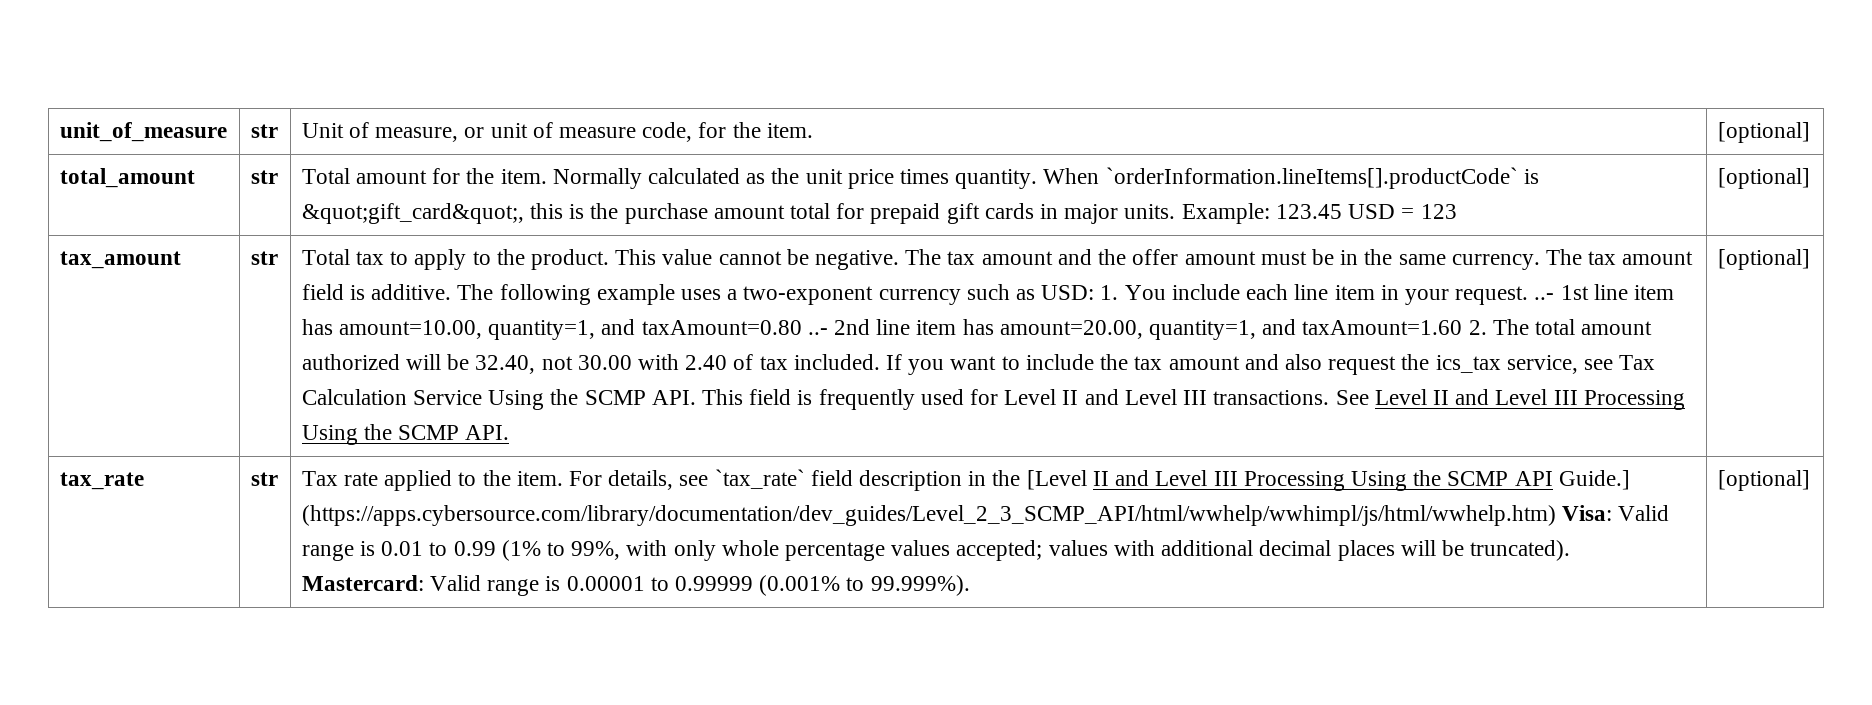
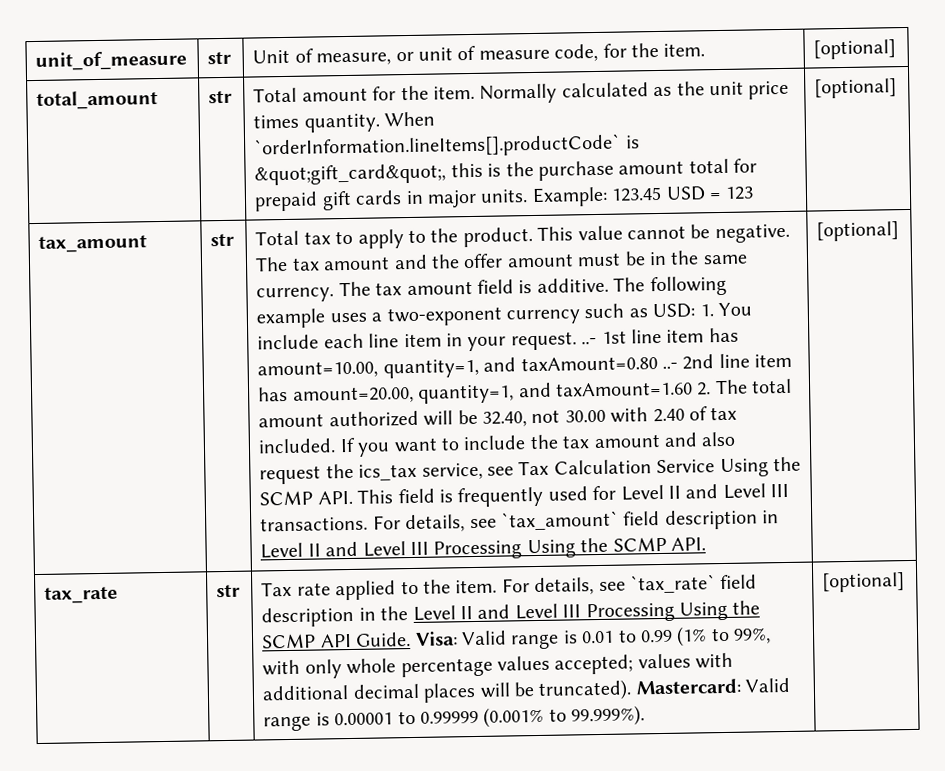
[1335,390,1369,405] See -> [372,509,780,533] For details, see `tax_amount` field description in
[1026,470,1087,490] [Level -> [412,605,456,621] Level
[1558,470,1630,490] [301,505,1556,526] Guide.] (https://apps.cybersource.com/library/documentation/dev_guides/Level_2_3_SCMP_API/html/wwhelp/wwhimpl/js/html/wwhelp.htm) -> [355,632,412,647] Guide.

